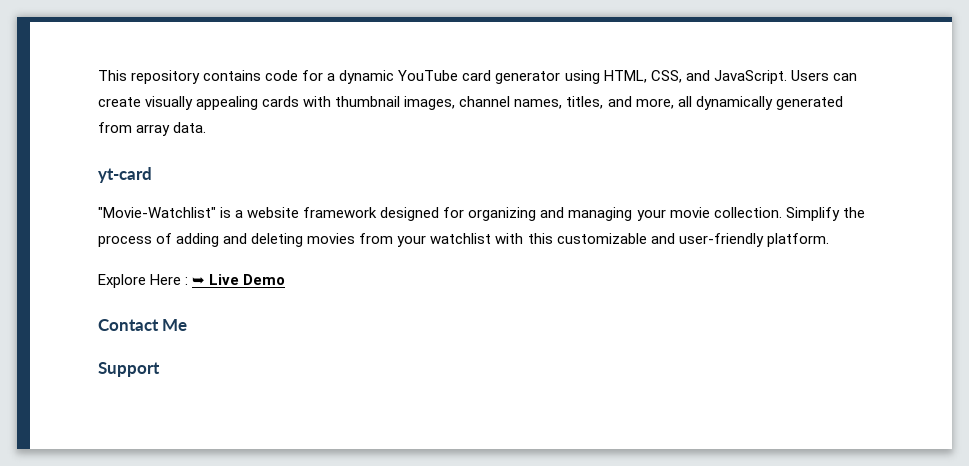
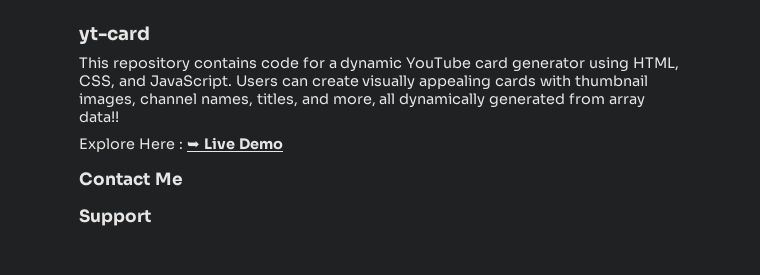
(98, 75) none -> [79,26,150,45] yt-card //
[173,122,207,133] [98,167,152,183] [98,207,865,221] [98,233,829,247] data. // yt-card // "Movie-Watchlist" is a website framework designed for organizing and managing your movie collection. Simplify the process of adding and deleting movies from your watchlist with this customizable and user-friendly platform. -> [79,111,119,123] data!!

